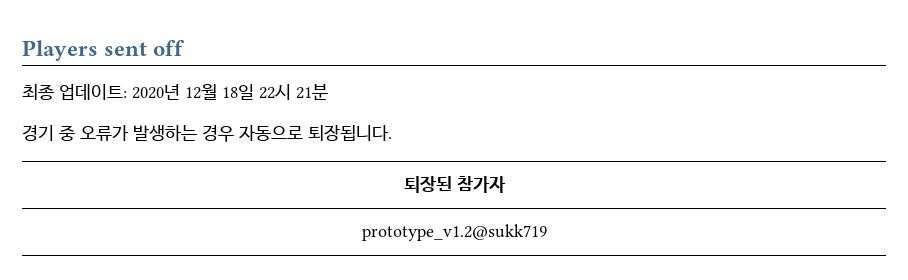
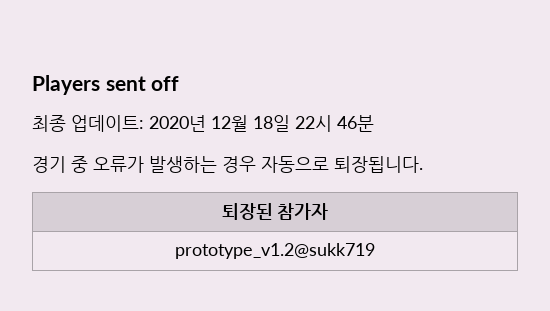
[296,83,328,100] 21분 -> [337,115,374,132] 46분

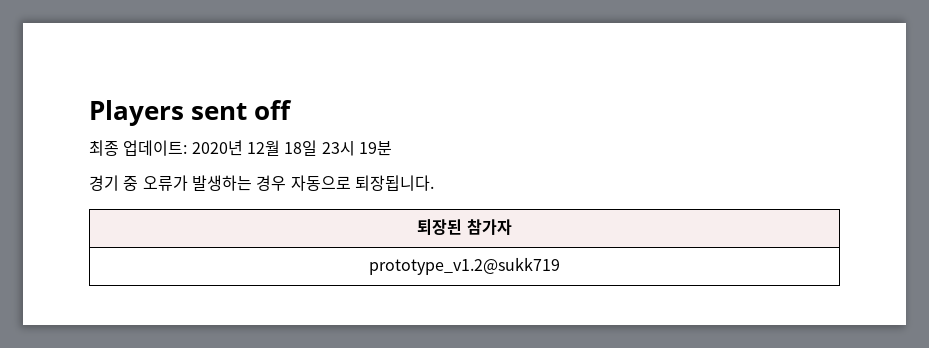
[295,115,374,132] 22시 46분 -> [321,141,392,156] 23시 19분

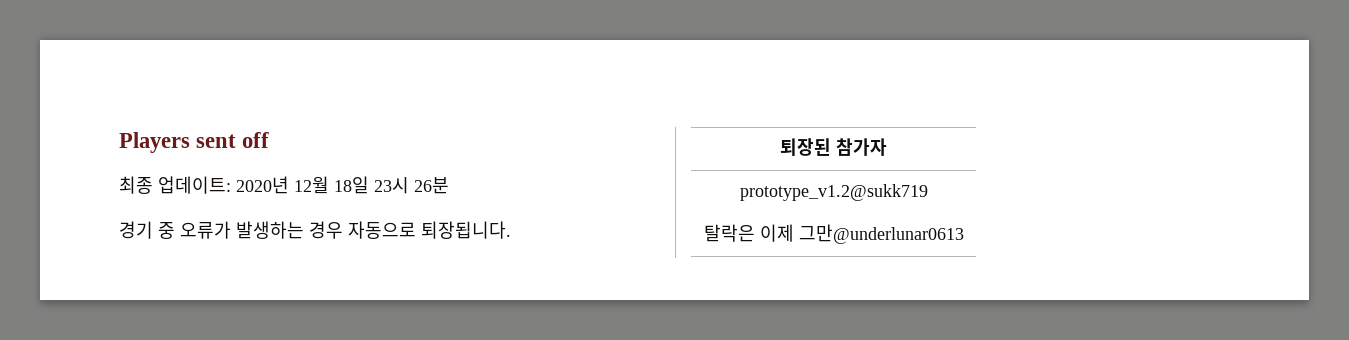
[358,141,392,156] 19분 -> [414,177,449,194] 26분
(560, 266) none -> [703,224,964,244] // 탈락은 이제 그만@underlunar0613

